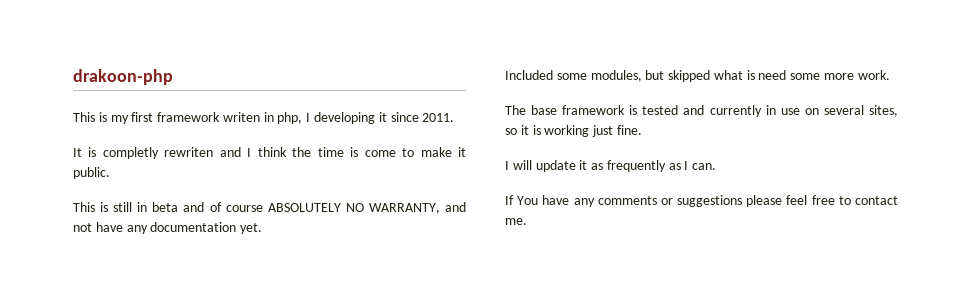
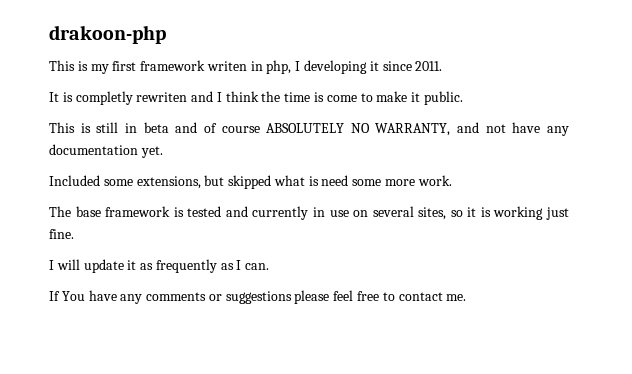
[590,70,642,82] modules, -> [136,176,201,189] extensions,

